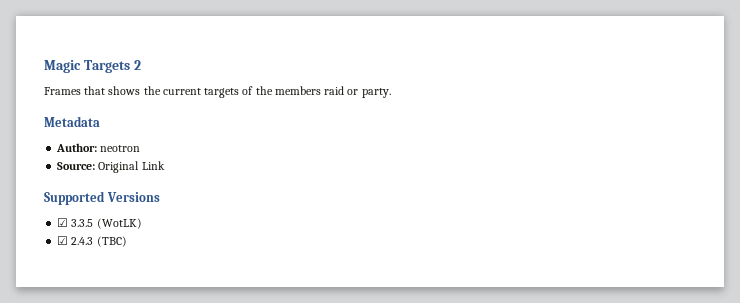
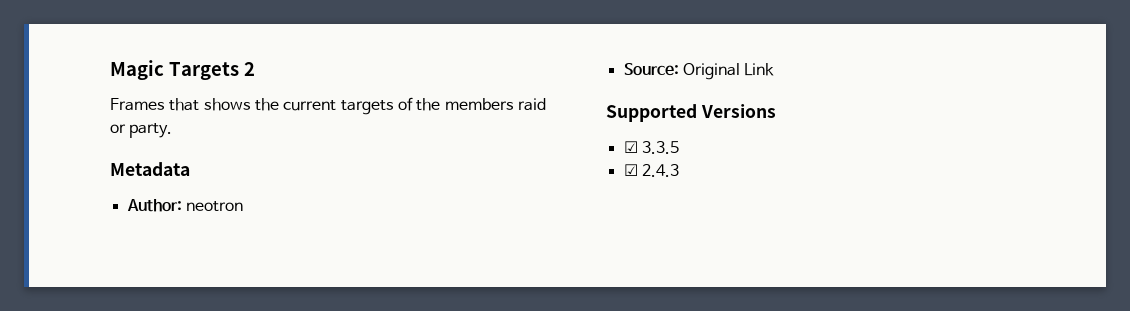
[96,218,142,229] (WotLK) -> (679, 147) none
[96,236,127,247] (TBC) -> (679, 170) none

